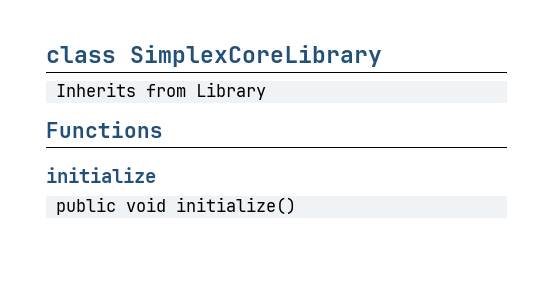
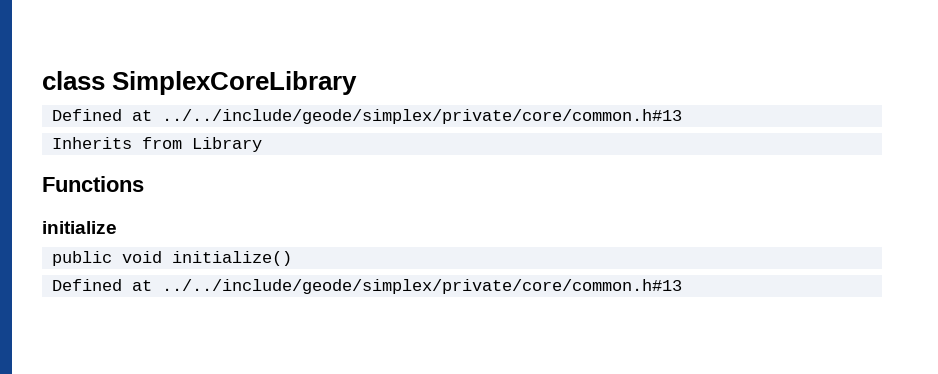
(382, 56) none -> [51,109,682,124] // Defined at ../../include/geode/simplex/private/core/common.h#13
(296, 206) none -> [51,279,682,294] // Defined at ../../include/geode/simplex/private/core/common.h#13

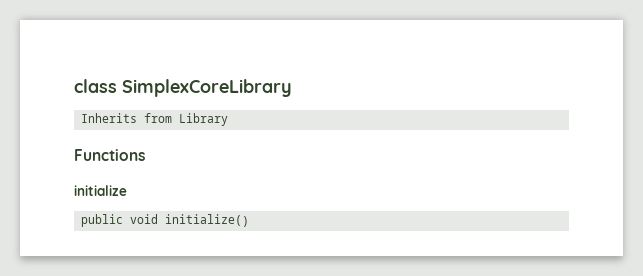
[51,109,682,124] // Defined at ../../include/geode/simplex/private/core/common.h#13 -> (292, 88) none
[51,279,682,294] // Defined at ../../include/geode/simplex/private/core/common.h#13 -> (249, 220) none

